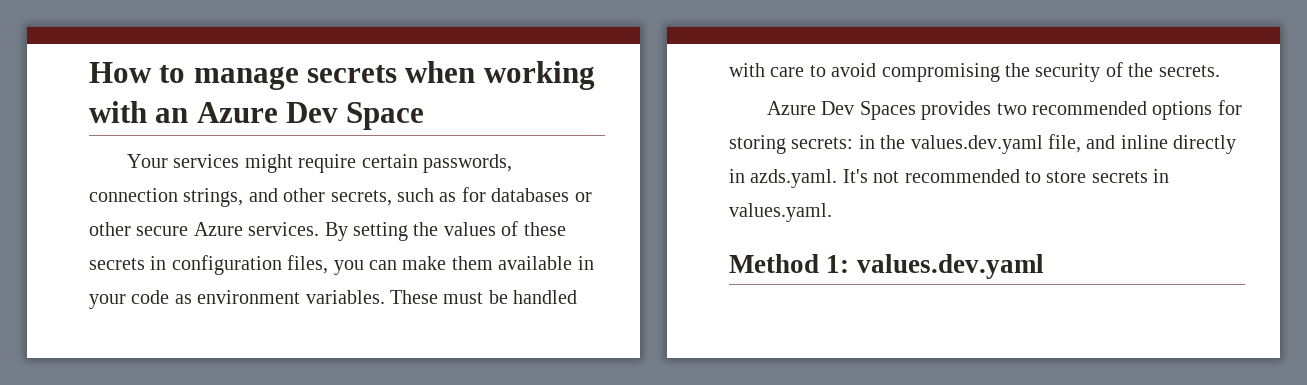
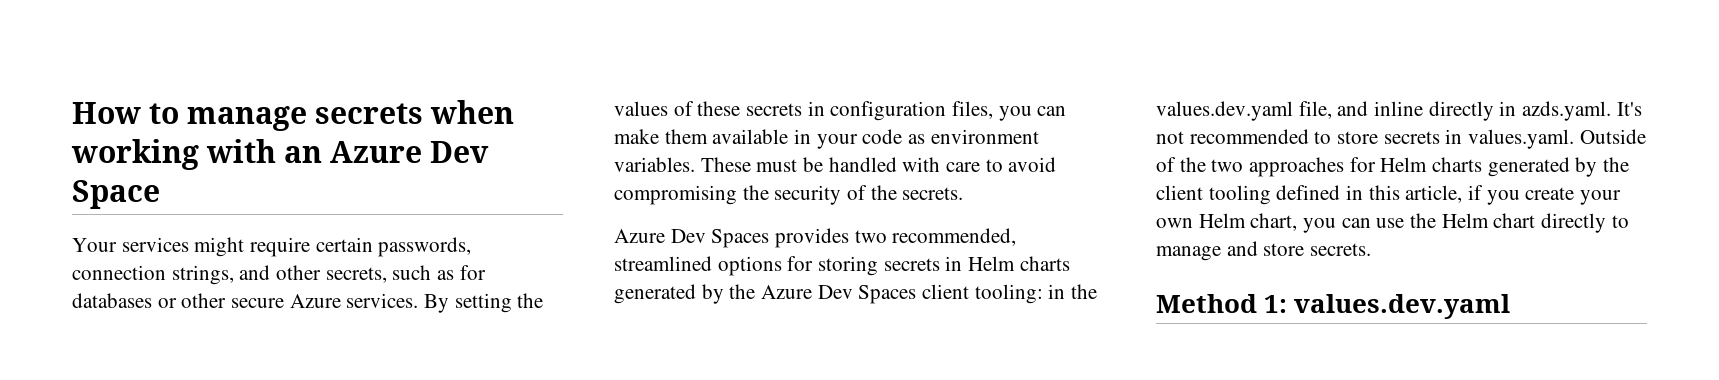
[1031,101,1147,115] recommended -> [892,228,1017,246] [614,256,712,271] recommended, streamlined
[791,137,854,149] secrets: -> [883,256,1070,271] [614,284,1043,304] secrets in Helm charts generated by the Azure Dev Spaces client tooling:
(832, 212) none -> [1579,129,1646,144] [1156,157,1630,177] [1156,185,1622,205] [1156,213,1629,233] [1156,241,1372,261] Outside of the two approaches for Helm charts generated by the client tooling defined in this article, if you create your own Helm chart, you can use the Helm chart directly to manage and store secrets.

